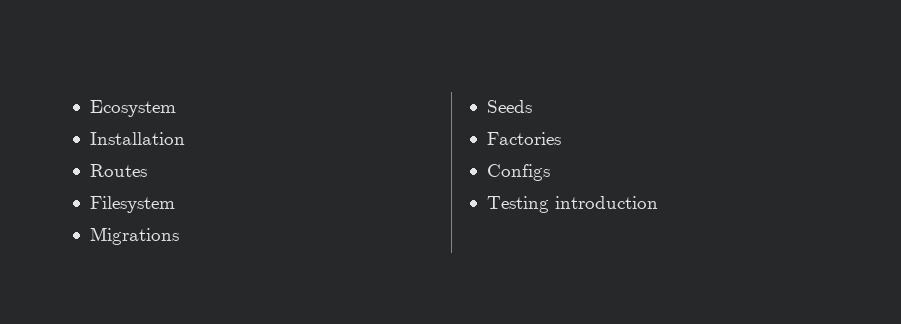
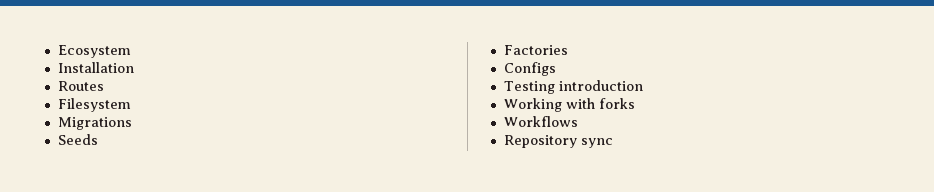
(658, 202) none -> [503,98,635,112] [503,116,578,127] [503,135,613,148] // Working with forks // Workflows // Repository sync

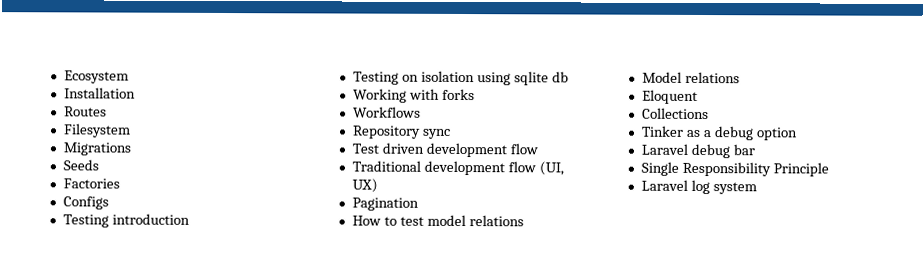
(643, 85) none -> [352,70,569,86] // Testing on isolation using sqlite db
(613, 143) none -> [351,142,538,158] [351,160,564,176] [351,178,378,193] [351,197,419,211] [351,214,524,227] [641,71,740,84] [641,89,698,104] [641,107,709,120] [640,125,798,141] [640,143,755,159] [640,161,829,177] [640,179,757,195] // Test driven development flow // Traditional development flow (UI, UX) // Pagination // How to test model relations // Model relations // Eloquent // Collections // Tinker as a debug option // Laravel debug bar // Single Responsibility Principle // Laravel log system

